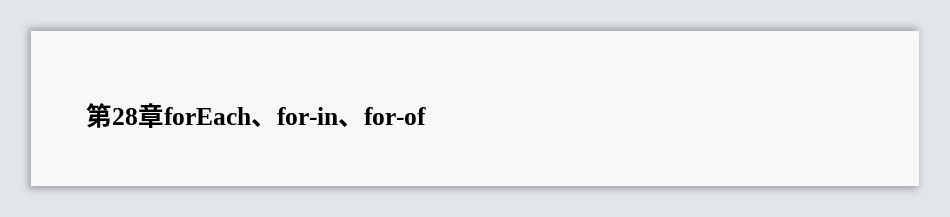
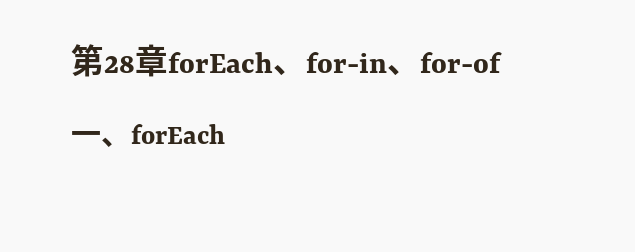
(426, 116) none -> [71,124,225,147] // 一、forEach

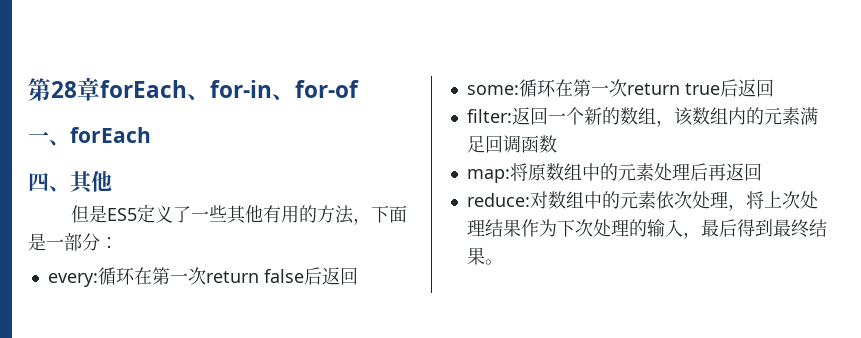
(225, 134) none -> [28,170,112,194] [70,204,407,225] [28,233,118,251] [47,267,358,287] [466,79,774,97] [466,107,818,127] [466,135,557,153] [466,163,762,183] [466,191,818,211] [466,219,827,239] [466,247,503,265] // 四、其他 // 但是ES5定义了一些其他有用的方法，下面是一部分： // every:循环在第一次return false后返回 // some:循环在第一次return true后返回 // filter:返回一个新的数组，该数组内的元素满足回调函数 // map:将原数组中的元素处理后再返回 // reduce:对数组中的元素依次处理，将上次处理结果作为下次处理的输入，最后得到最终结果。

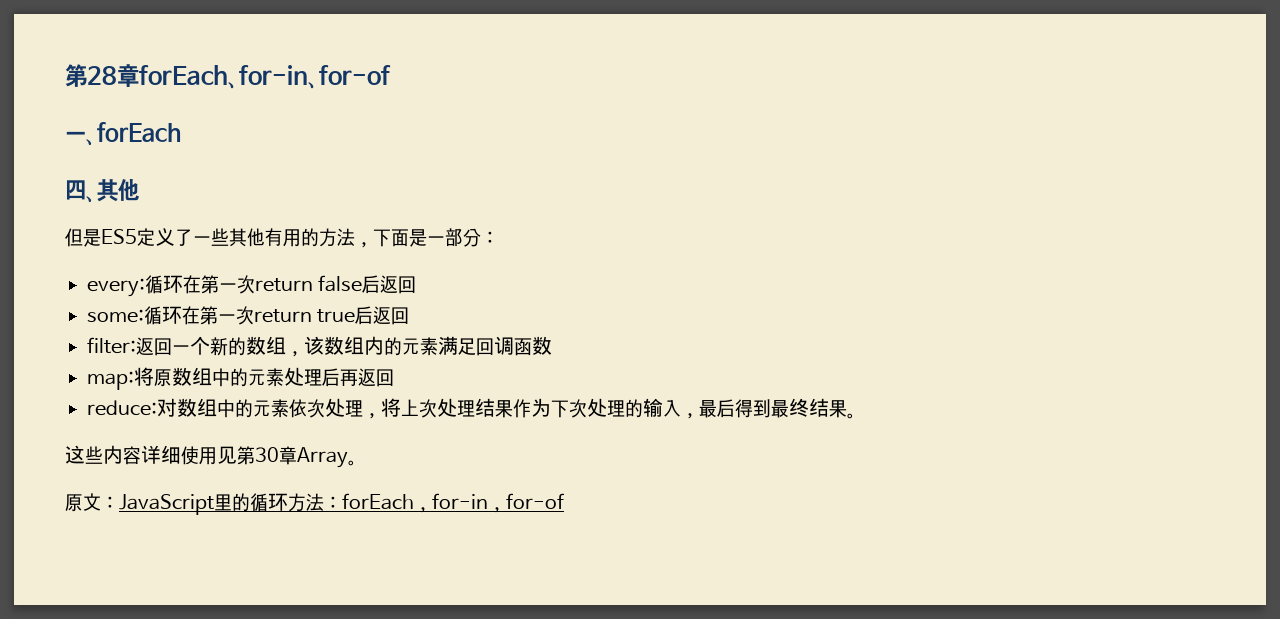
(503, 262) none -> [65,445,357,468] [65,493,564,515] // 这些内容详细使用见第30章Array。 // 原文：JavaScript里的循环方法：forEach，for-in，for-of

